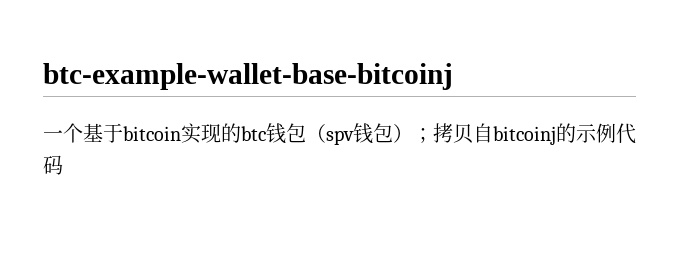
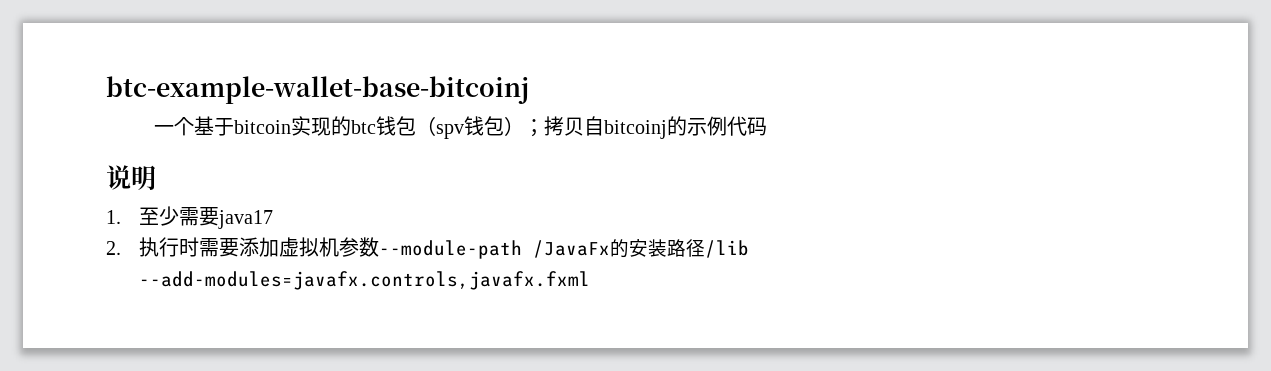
(63, 165) none -> [106,165,156,190] [106,206,274,229] [106,237,750,259] [139,271,591,290] // 说明 // 1.至少需要java17 // 2.执行时需要添加虚拟机参数--module-path /JavaFx的安装路径/lib --add-modules=javafx.controls,javafx.fxml

